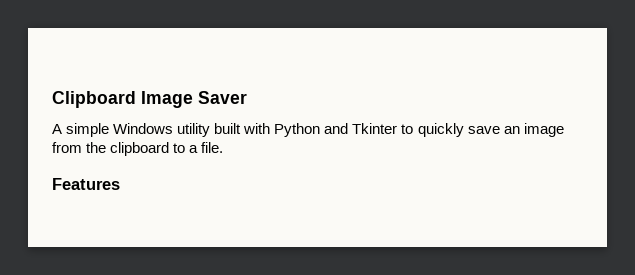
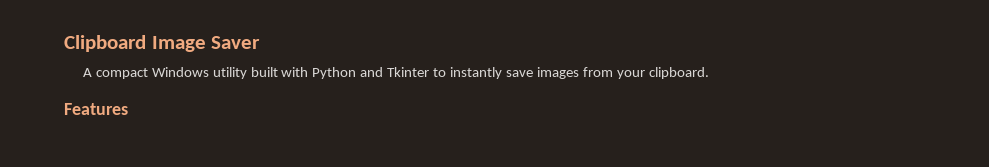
[66,123,110,137] simple -> [95,68,148,79] compact
[417,123,564,137] [52,142,224,156] quickly save an image from the clipboard to a file. -> [450,67,709,79] instantly save images from your clipboard.

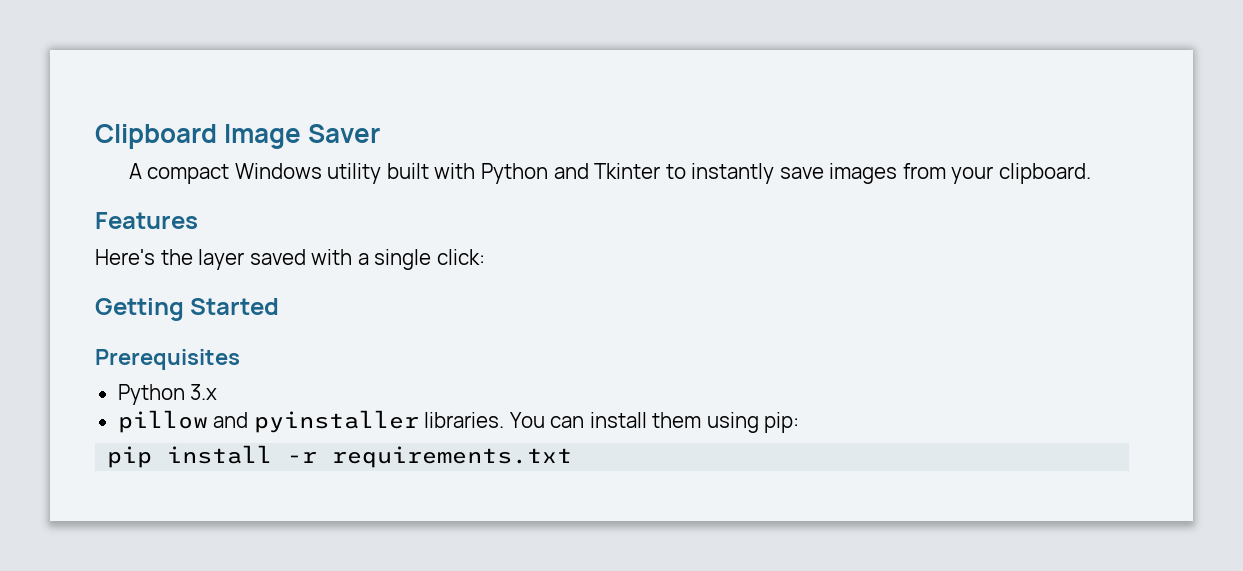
(128, 109) none -> [95,249,485,270] [95,298,280,321] [95,349,240,370] [117,384,218,405] [117,410,800,433] [107,445,573,468] // Here's the layer saved with a single click: // Getting Started // Prerequisites // Python 3.x // pillow and pyinstaller libraries. You can install them using pip: // pip install -r requirements.txt

